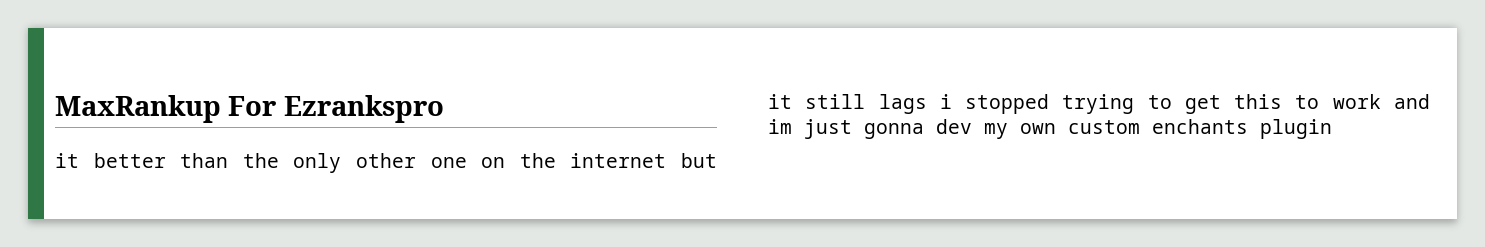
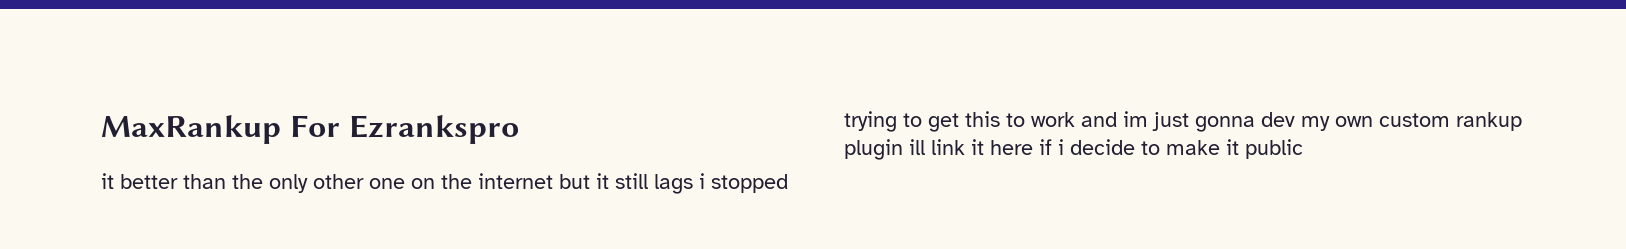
[1152,119,1332,139] enchants plugin -> [1456,112,1522,131] [844,139,1303,160] rankup plugin ill link it here if i decide to make it public

